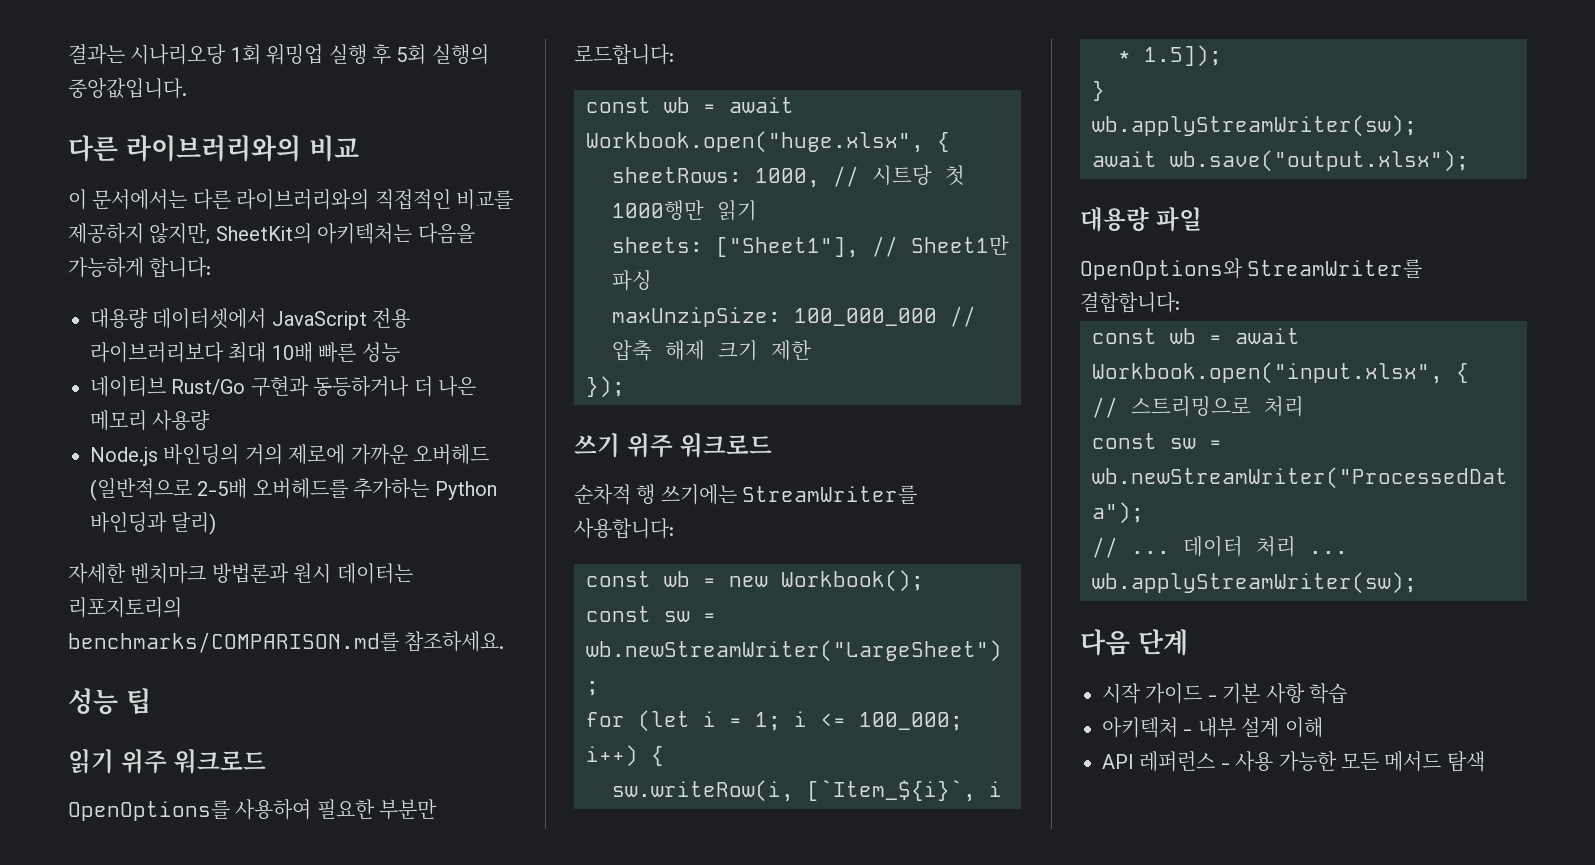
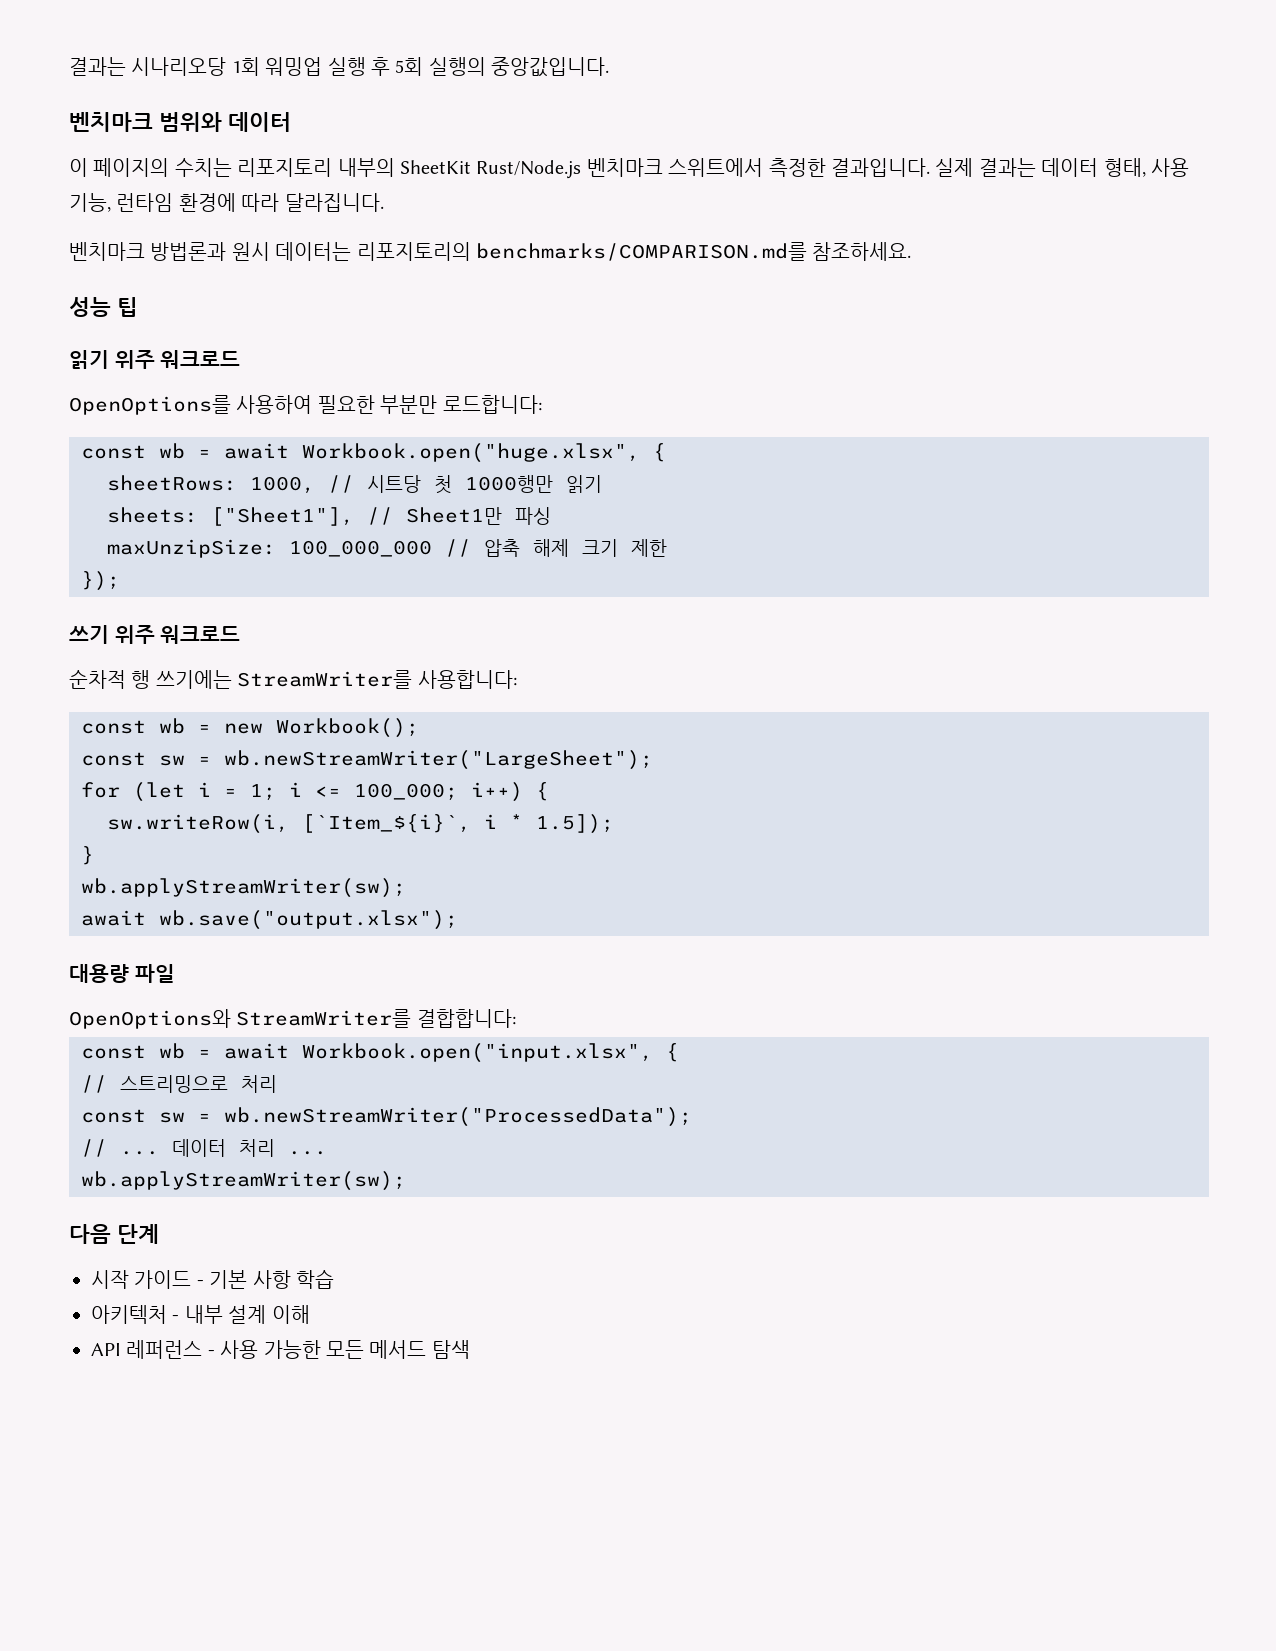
[68,135,359,162] [68,189,513,210] [68,223,475,245] [68,257,212,278] [90,308,411,330] [90,342,400,363] [90,376,476,397] [90,410,211,431] [90,444,489,466] [90,478,497,501] [90,512,217,535] [68,563,126,584] 다른 라이브러리와의 비교 // 이 문서에서는 다른 라이브러리와의 직접적인 비교를 제공하지 않지만, SheetKit의 아키텍처는 다음을 가능하게 합니다: // 대용량 데이터셋에서 JavaScript 전용 라이브러리보다 최대 10배 빠른 성능 // 네이티브 Rust/Go 구현과 동등하거나 더 나은 메모리 사용량 // Node.js 바인딩의 거의 제로에 가까운 오버헤드 (일반적으로 2-5배 오버헤드를 추가하는 Python 바인딩과 달리) // 자세한 -> [69,112,291,132] [69,158,1189,179] [69,193,384,212] 벤치마크 범위와 데이터 // 이 페이지의 수치는 리포지토리 내부의 SheetKit Rust/Node.js 벤치마크 스위트에서 측정한 결과입니다. 실제 결과는 데이터 형태, 사용 기능, 런타임 환경에 따라 달라집니다. //

